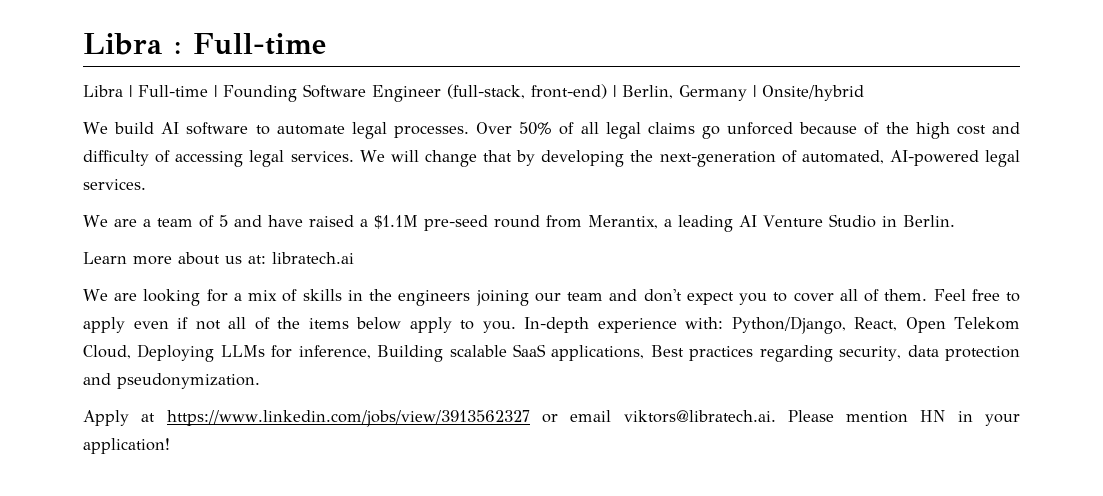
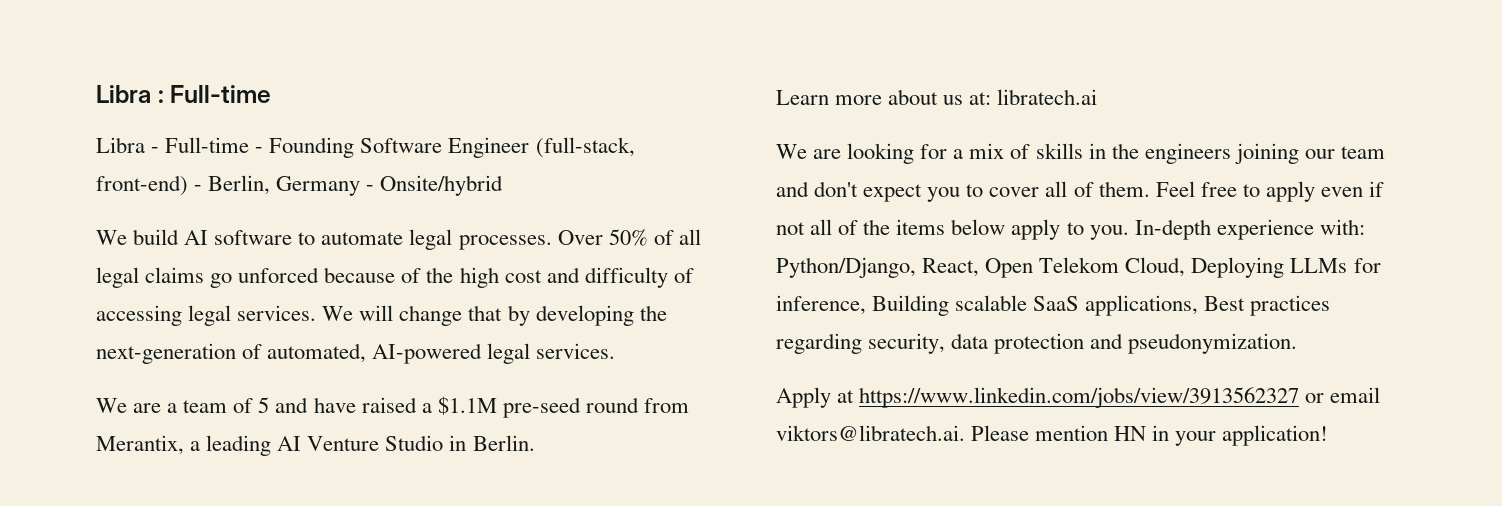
[129,85,217,97] | Full-time | -> [151,137,264,153] - Full-time -
[613,85,616,97] | -> [194,185,203,191] -
[753,85,756,97] | -> [366,185,375,191] -

